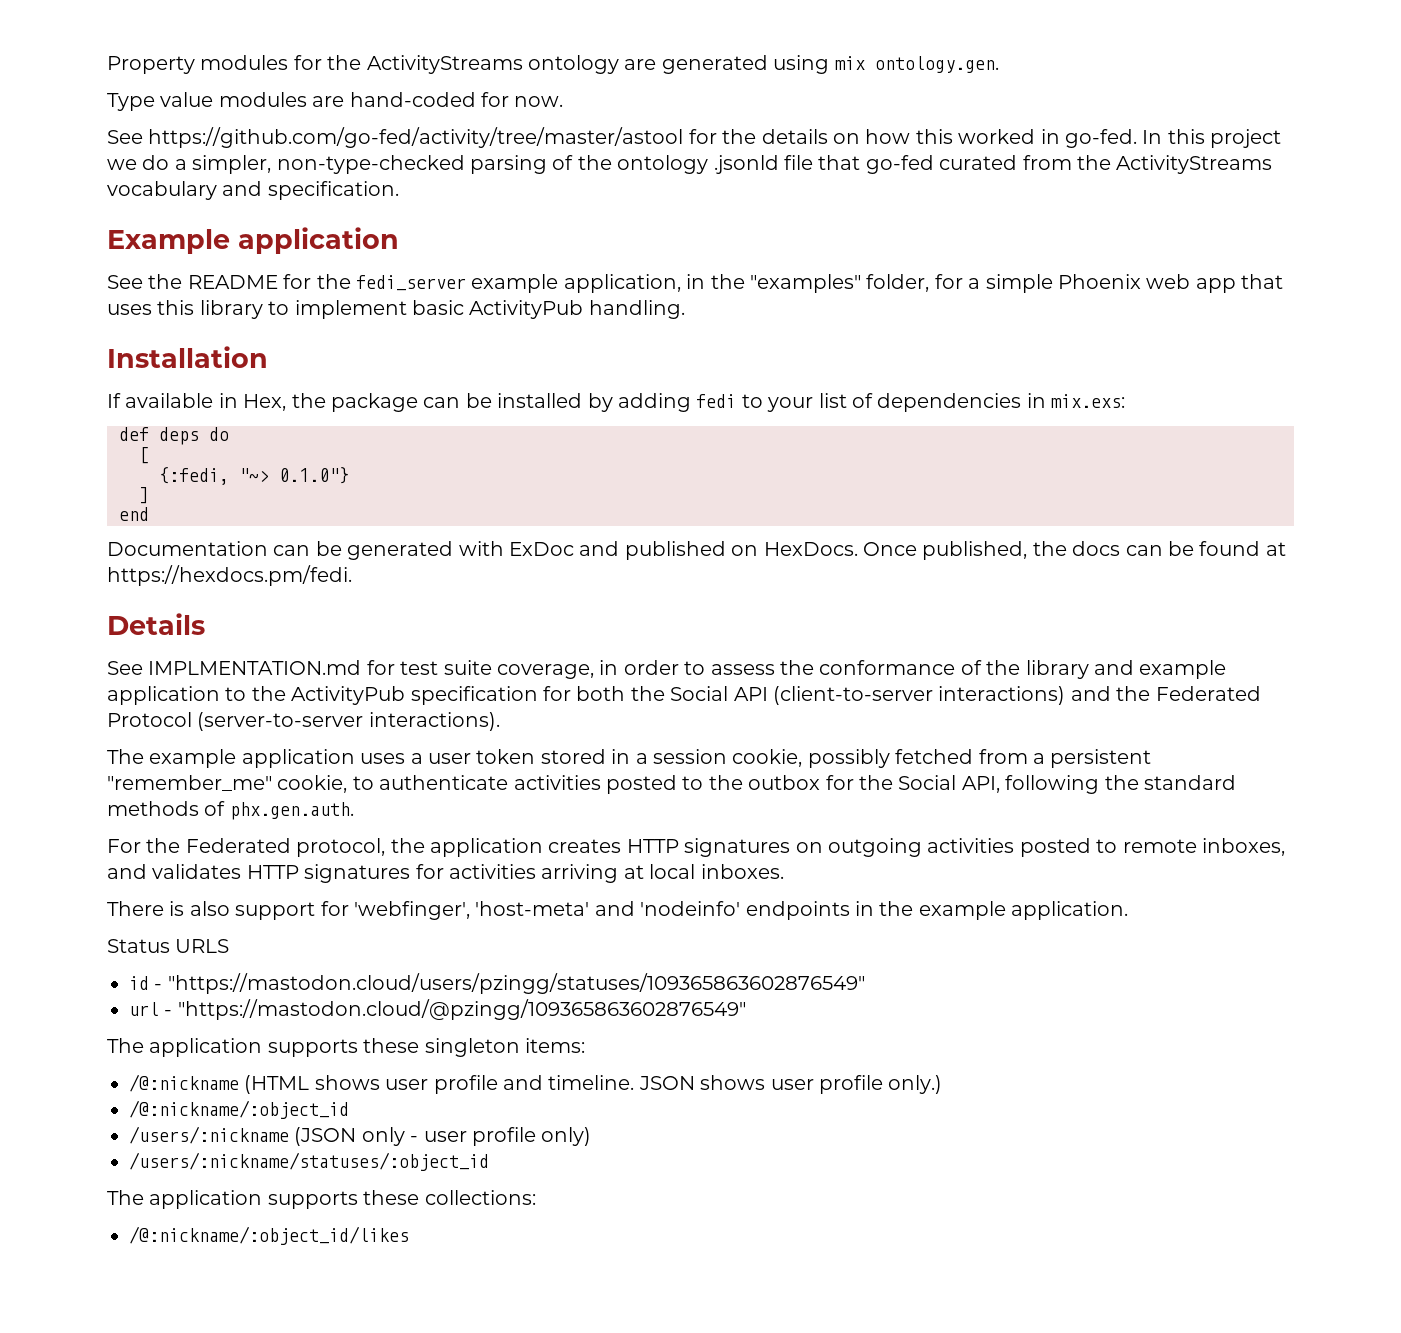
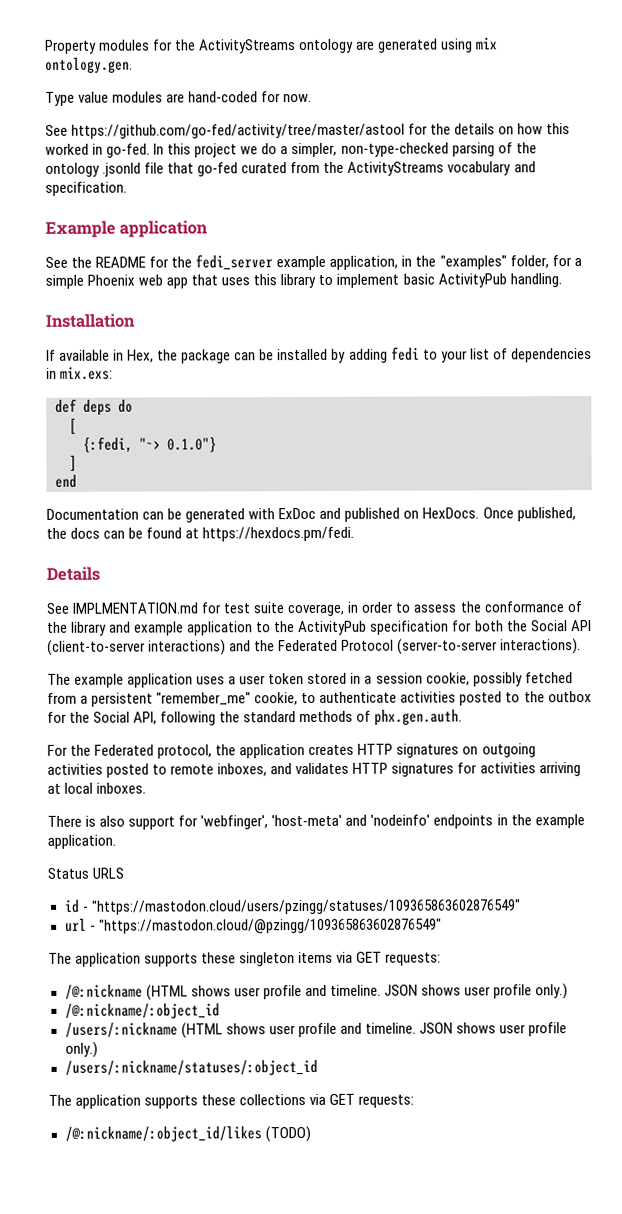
[525,1038,585,1053] items: -> [298,951,442,966] items via GET requests:
[294,1127,592,1146] (JSON only - user profile only) -> [180,1022,568,1039] [64,1041,98,1058] (HTML shows user profile and timeline. JSON shows user profile only.)
[424,1190,536,1205] collections: -> [239,1093,415,1108] collections via GET requests:
(409, 1235) none -> [264,1126,311,1143] (TODO)

